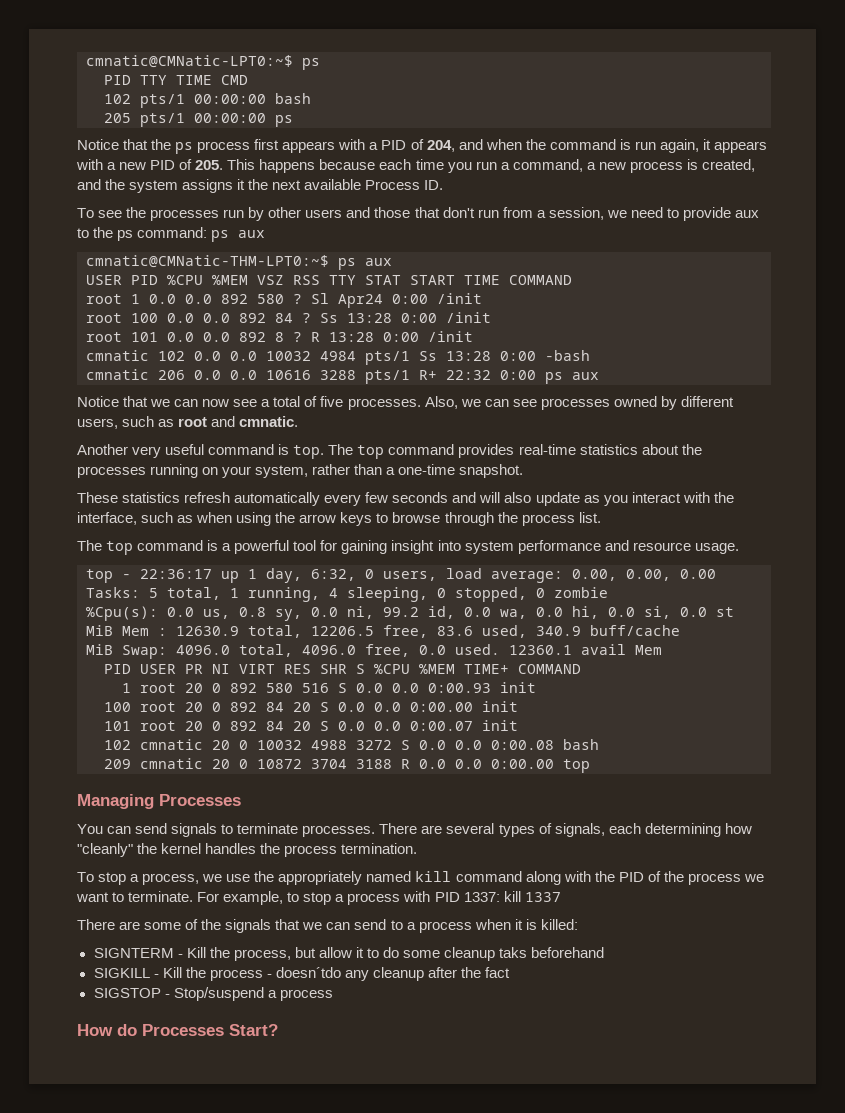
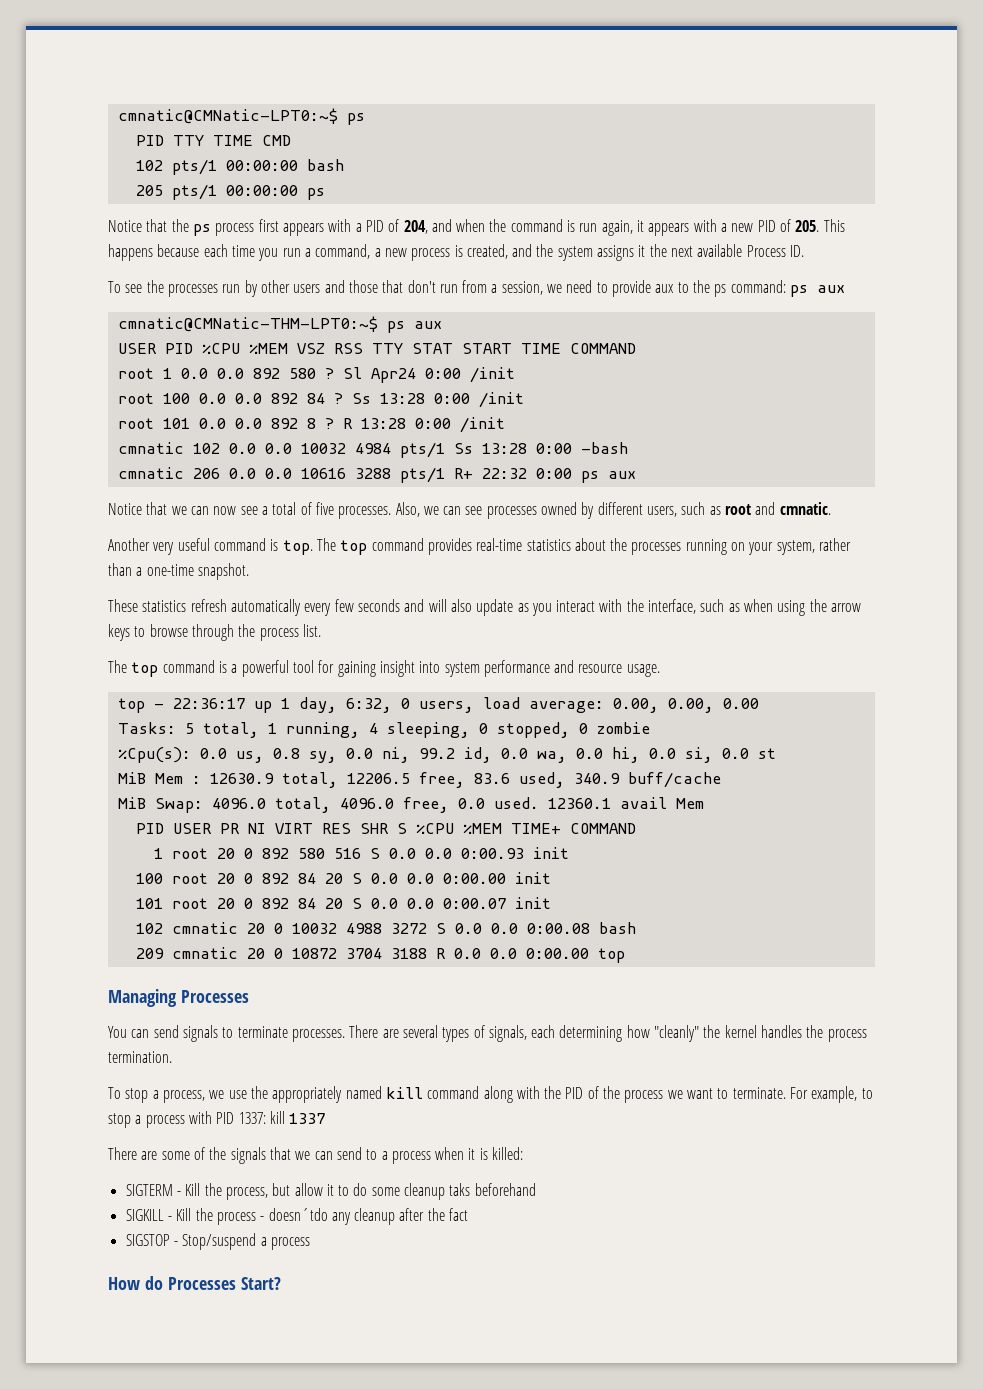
[93,948,174,958] SIGNTERM -> [125,1184,173,1196] SIGTERM

